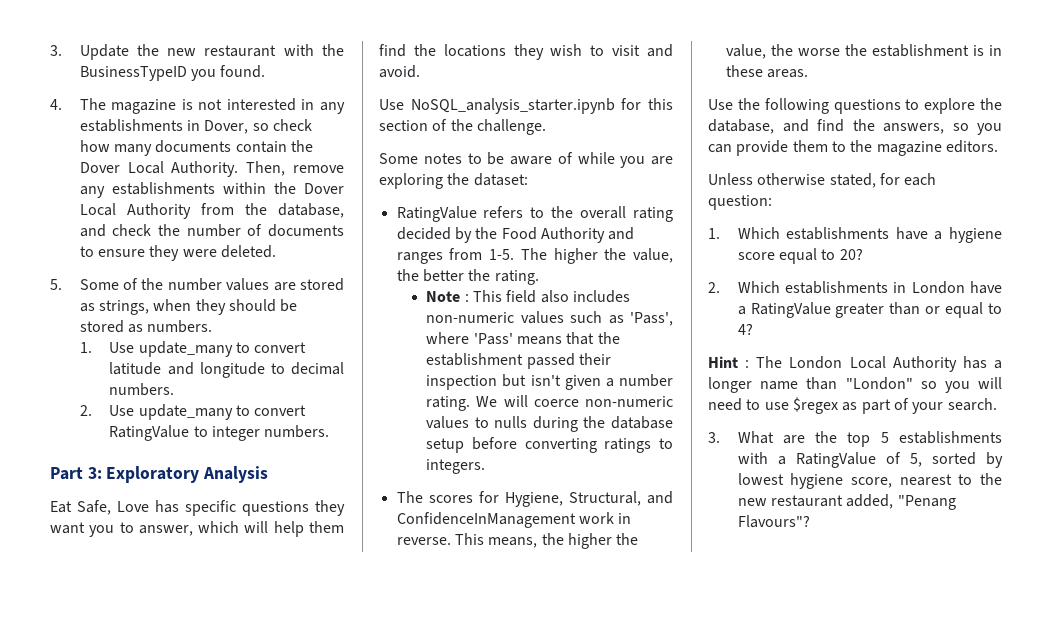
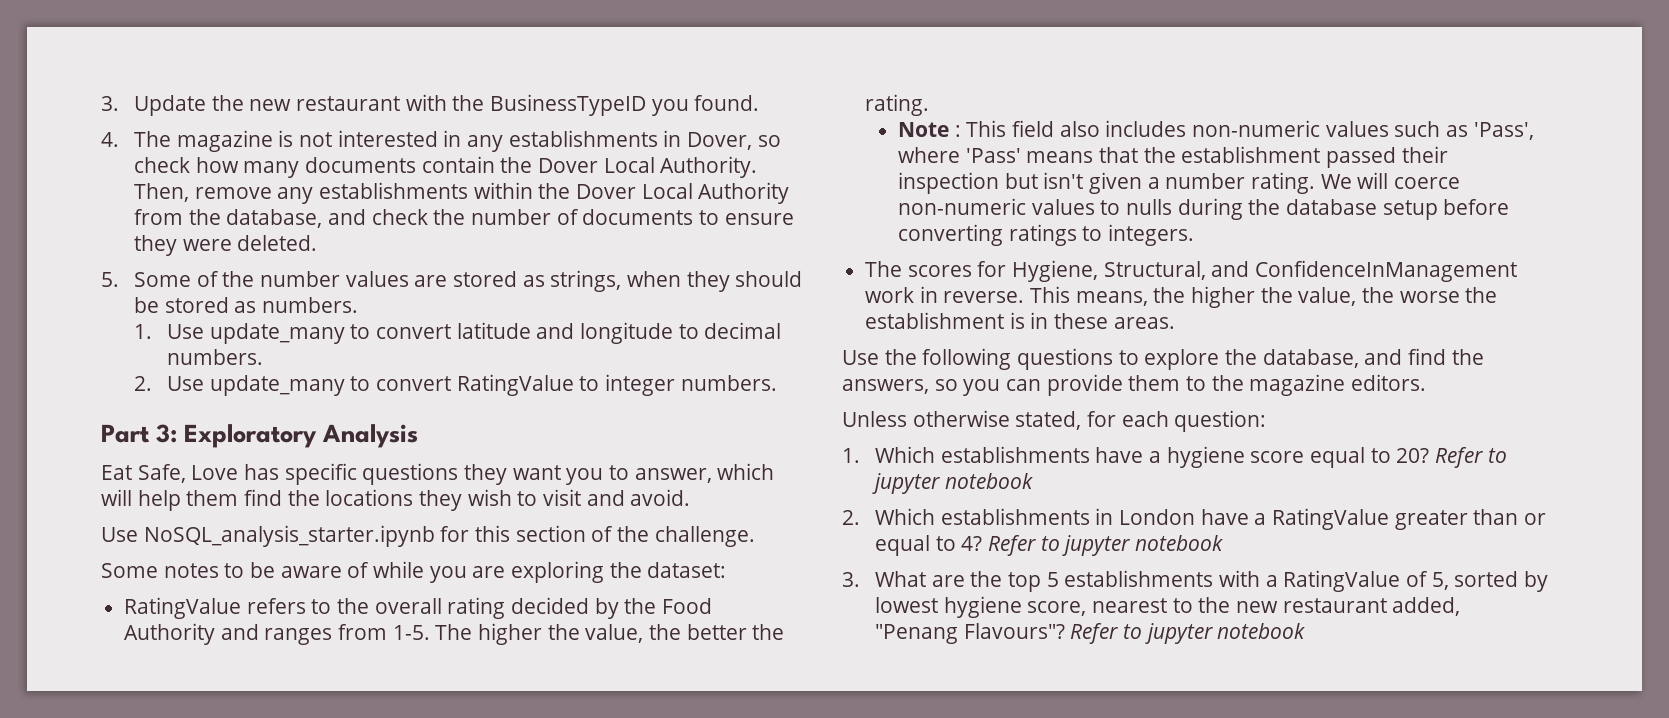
(863, 254) none -> [1434,447,1507,468] [871,473,1033,494] Refer to jupyter notebook
[708,356,1002,372] [708,377,1002,393] [708,397,997,414] // Hint : The London Local Authority has a longer name than "London" so you will need to use $regex as part of your search. -> [987,535,1223,556] Refer to jupyter notebook
(810, 521) none -> [1070,623,1306,644] Refer to jupyter notebook

